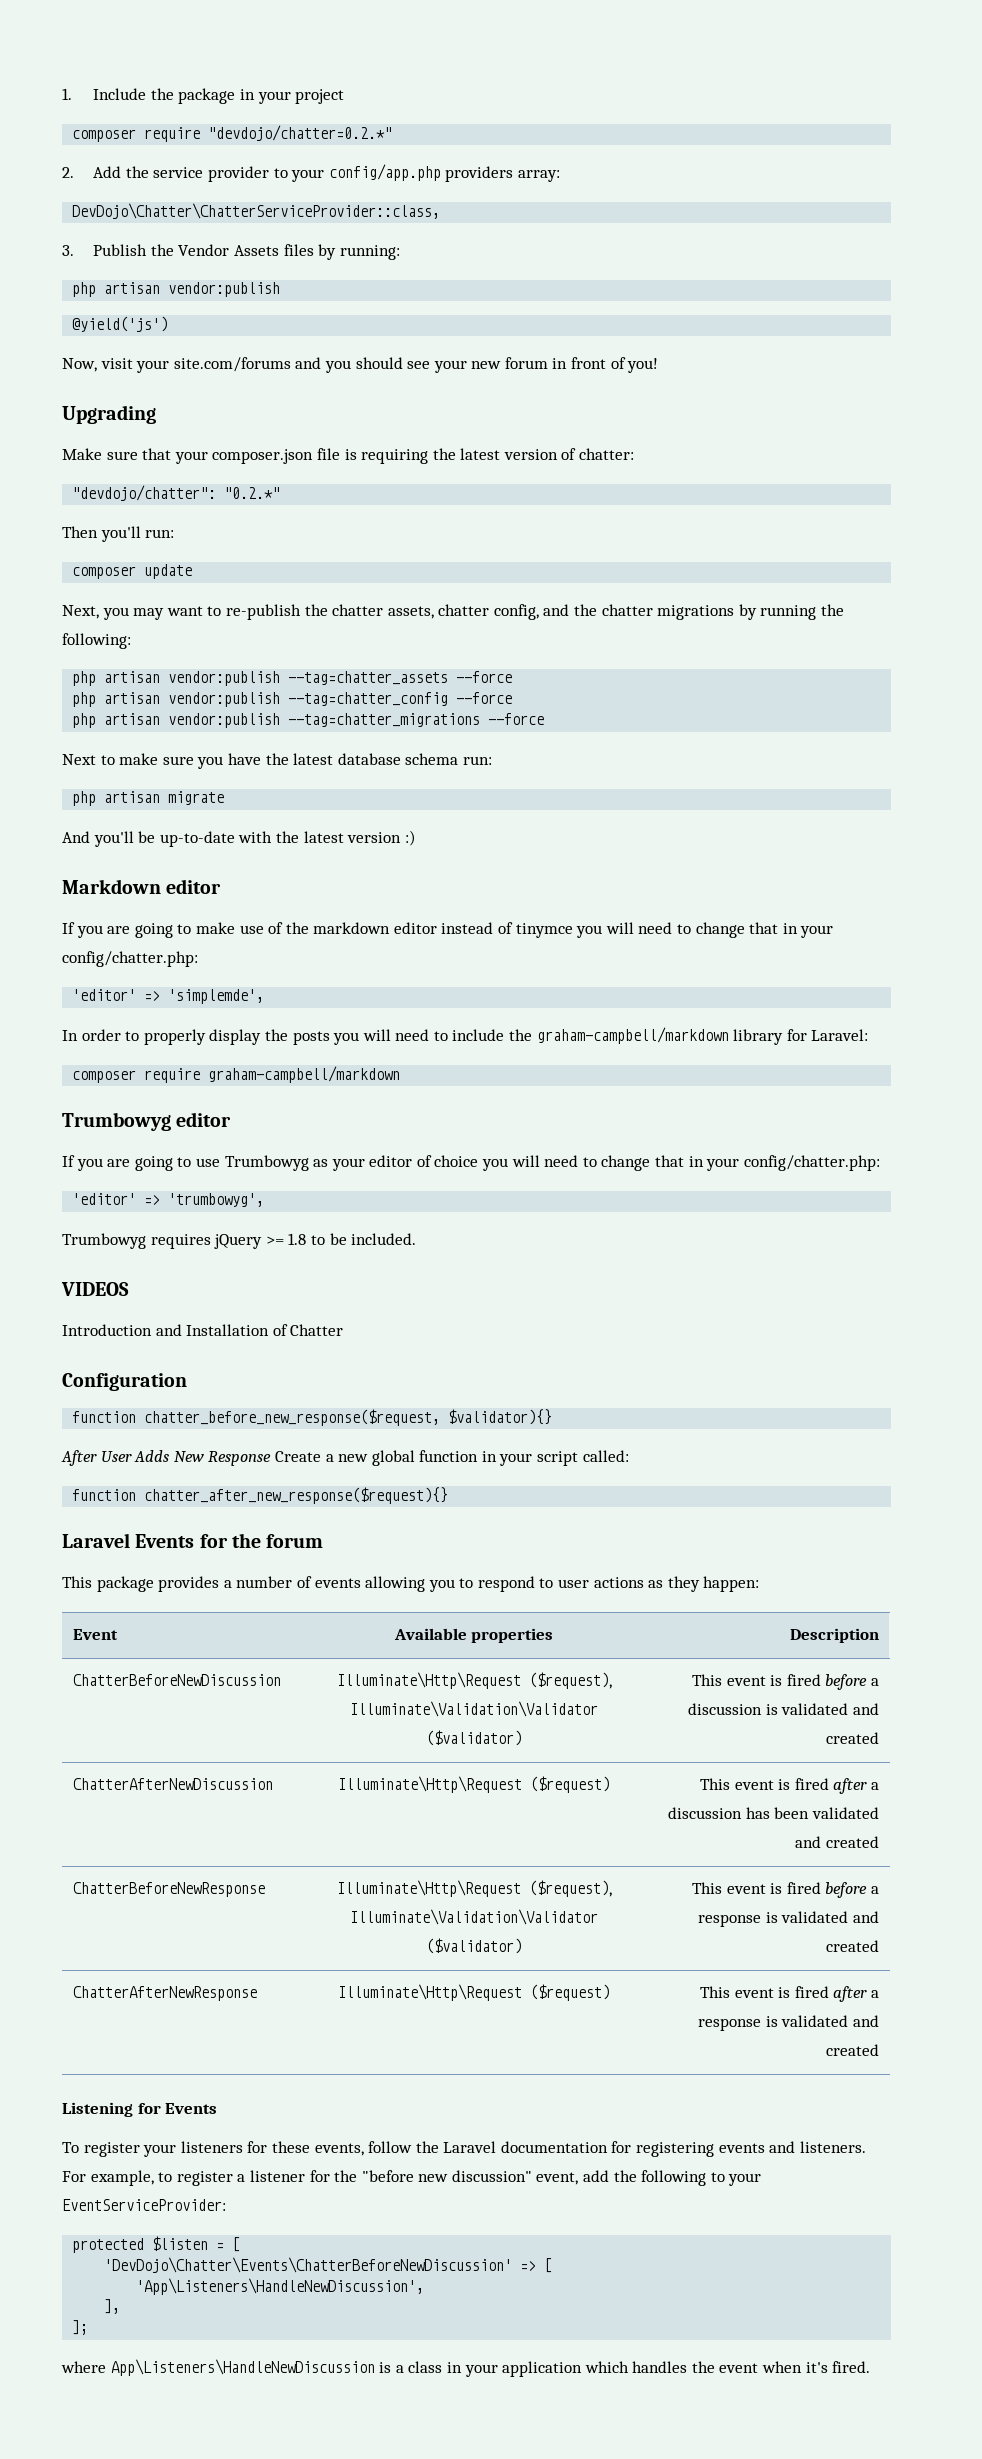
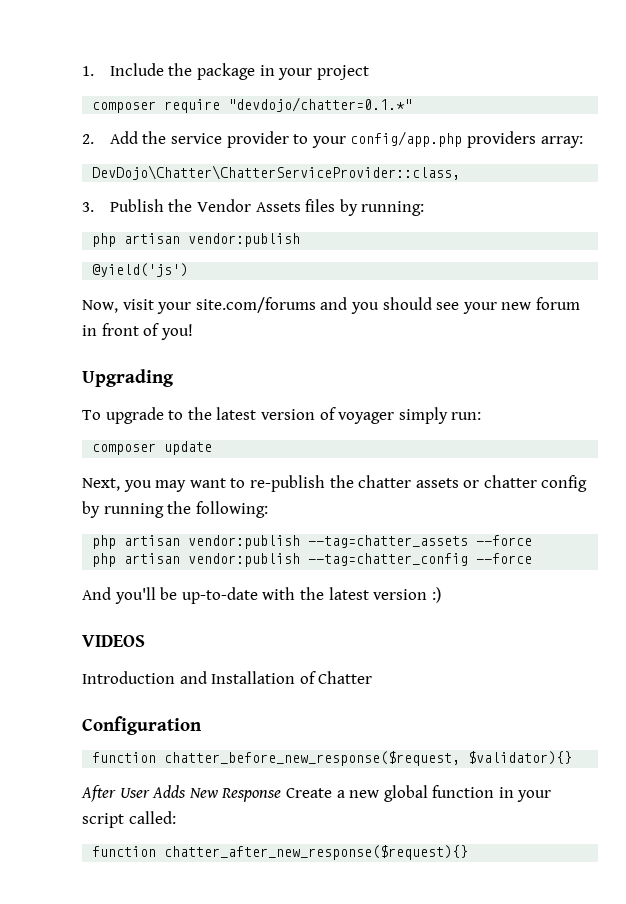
[208,125,393,141] "devdojo/chatter=0.2.*" -> [228,97,413,112] "devdojo/chatter=0.1.*"
[62,448,635,464] [72,485,281,501] [62,526,141,542] Make sure that your composer.json file is requiring the latest version of chatter: // "devdojo/chatter": "0.2.*" // Then you'll -> [82,407,448,424] To upgrade to the latest version of voyager simply
[387,604,735,620] assets, chatter config, and the chatter migrations -> [415,475,588,492] assets or chatter config
[72,713,545,728] [62,753,492,769] [72,791,225,806] // php artisan vendor:publish --tag=chatter_migrations --force // Next to make sure you have the latest database schema run: // php artisan migrate -> (533, 558) none
[62,879,222,894] [62,922,834,938] [62,951,198,967] [72,989,265,1004] [62,1027,869,1045] [72,1066,401,1083] [62,1112,232,1131] [62,1155,880,1171] [72,1193,265,1207] [62,1233,417,1249] // Markdown editor // If you are going to make use of the markdown editor instead of tinymce you will need to change that in your config/chatter.php: // 'editor' => 'simplemde', // In order to properly display the posts you will need to include the graham-campbell/markdown library for Laravel: // composer require graham-campbell/markdown // Trumbowyg editor // If you are going to use Trumbowyg as your editor of choice you will need to change that in your config/chatter.php: // 'editor' => 'trumbowyg', // Trumbowyg requires jQuery >= 1.8 to be included. -> (441, 595) none
[62,1533,324,1548] [62,1576,760,1592] [73,1629,119,1640] [393,1628,554,1643] [789,1628,879,1643] [73,1674,282,1686] [336,1672,612,1689] [350,1701,598,1717] [426,1730,522,1746] [692,1674,879,1690] [688,1703,879,1715] [825,1732,879,1744] [73,1778,274,1790] [338,1776,610,1793] [700,1778,879,1794] [668,1807,879,1819] [795,1836,879,1848] [73,1882,266,1897] [336,1880,612,1897] [350,1909,598,1925] [426,1938,522,1954] [692,1882,879,1898] [698,1911,879,1927] [825,1940,879,1952] [73,1986,258,2001] [338,1984,610,2001] [700,1986,879,2002] [698,2015,879,2031] [825,2044,879,2056] [62,2102,218,2117] [62,2141,866,2157] [62,2170,762,2186] [62,2199,226,2211] [72,2236,241,2253] [104,2257,553,2273] [136,2278,425,2295] [104,2299,121,2314] [72,2320,89,2335] [61,2359,871,2377] // Laravel Events for the forum // This package provides a number of events allowing you to respond to user actions as they happen: // Event | Available properties | Description // ChatterBeforeNewDiscussion | Illuminate\Http\Request ($request), Illuminate\Validation\Validator ($validator) | This event is fired before a discussion is validated and created // ChatterAfterNewDiscussion | Illuminate\Http\Request ($request) | This event is fired after a discussion has been validated and created // ChatterBeforeNewResponse | Illuminate\Http\Request ($request), Illuminate\Validation\Validator ($validator) | This event is fired before a response is validated and created // ChatterAfterNewResponse | Illuminate\Http\Request ($request) | This event is fired after a response is validated and created // Listening for Events // To register your listeners for these events, follow the Laravel documentation for registering events and listeners. For example, to register a listener for the "before new discussion" event, add the following to your EventServiceProvider: // protected $listen = [ // 'DevDojo\Chatter\Events\ChatterBeforeNewDiscussion' => [ // 'App\Listeners\HandleNewDiscussion', // ], // ]; // where App\Listeners\HandleNewDiscussion is a class in your application which handles the event when it's fired. -> (469, 852) none

